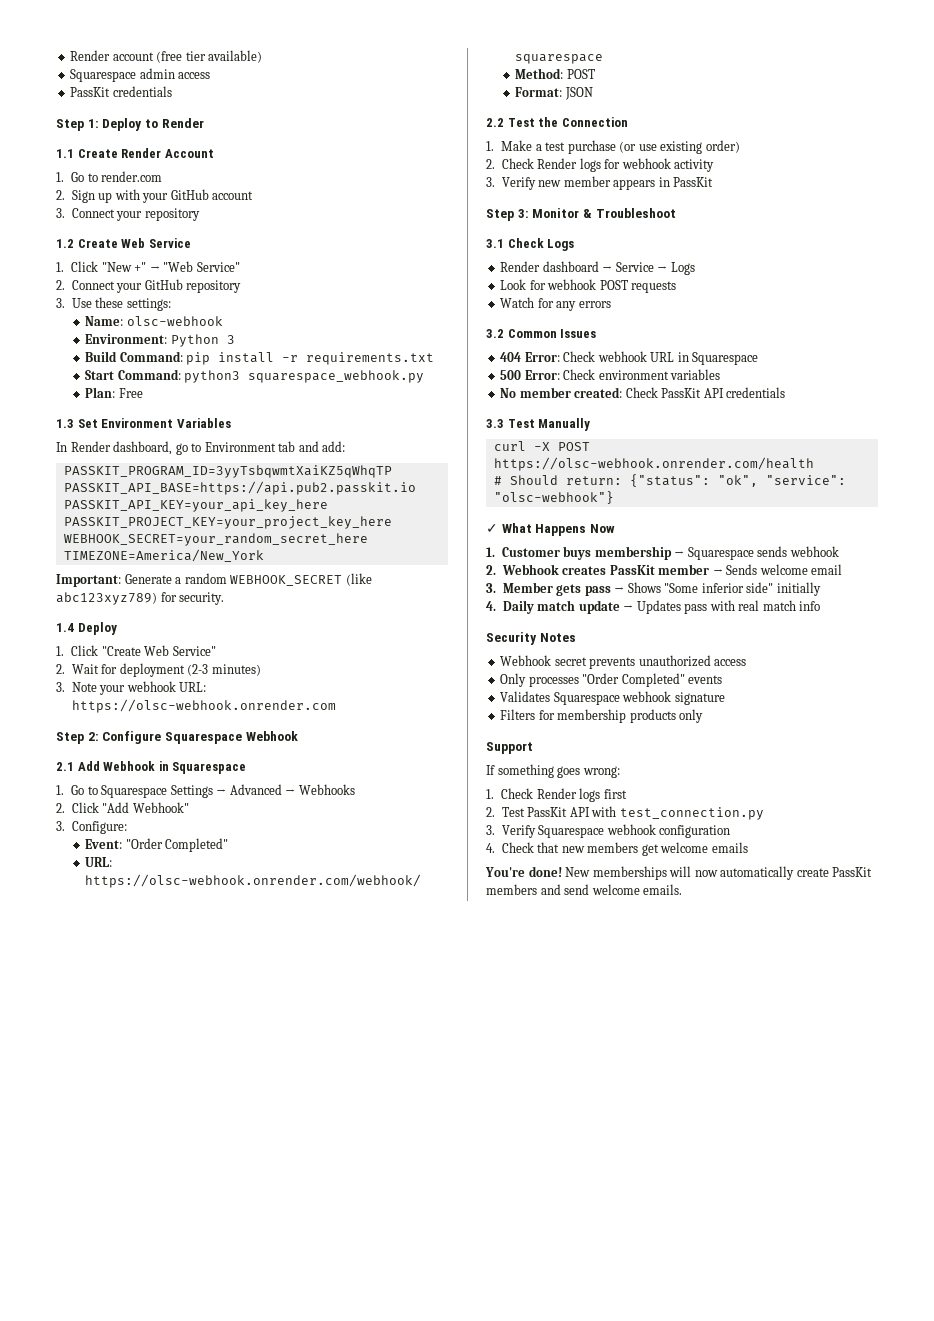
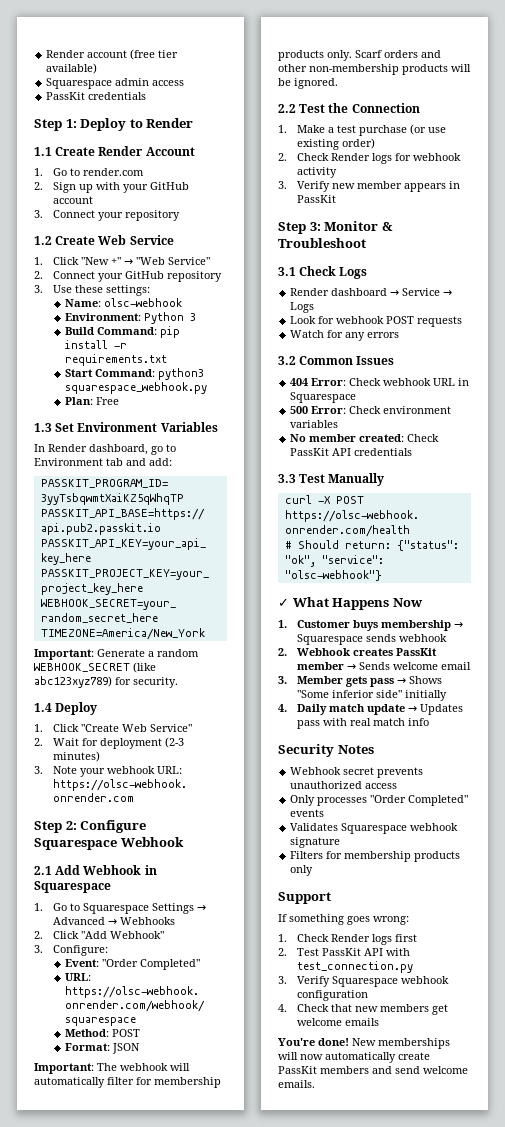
(593, 93) none -> [34,1063,190,1074] [34,1077,221,1088] [278,50,441,61] [278,64,471,75] [278,78,338,89] // Important: The webhook will automatically filter for membership products only. Scarf orders and other non-membership products will be ignored.

